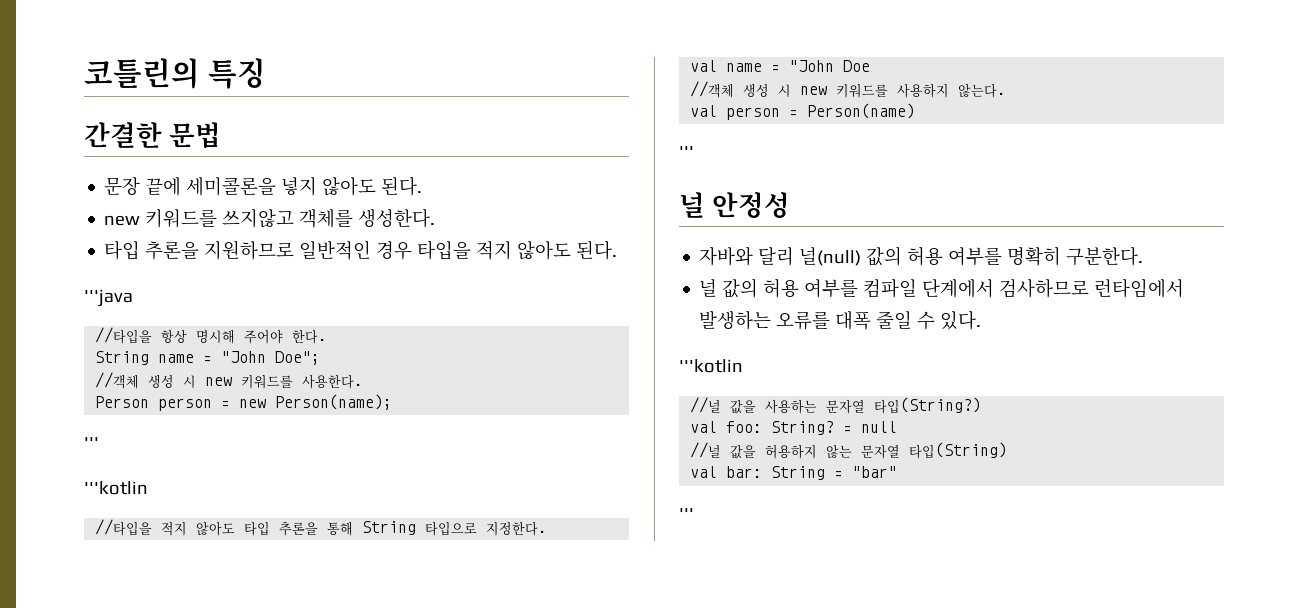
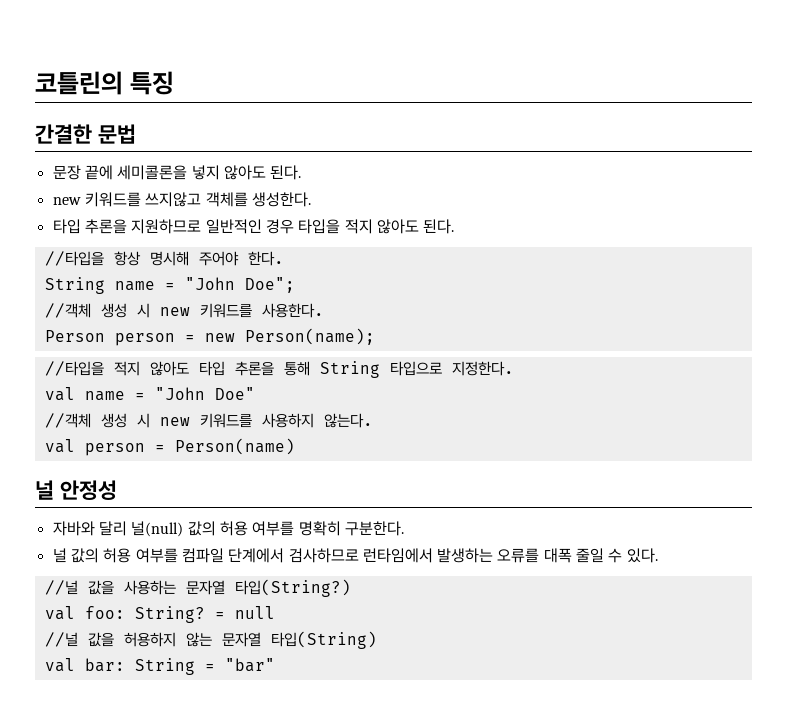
[84,289,133,307] // '''java -> (455, 226) none
[84,437,99,449] [84,481,148,495] // ''' // '''kotlin -> (375, 336) none
[843,60,871,72] Doe -> [214,387,255,400] Doe"
[679,146,694,158] // ''' -> (295, 446) none
[679,359,743,373] // '''kotlin -> (658, 555) none
[679,508,694,520] // ''' -> (275, 665) none

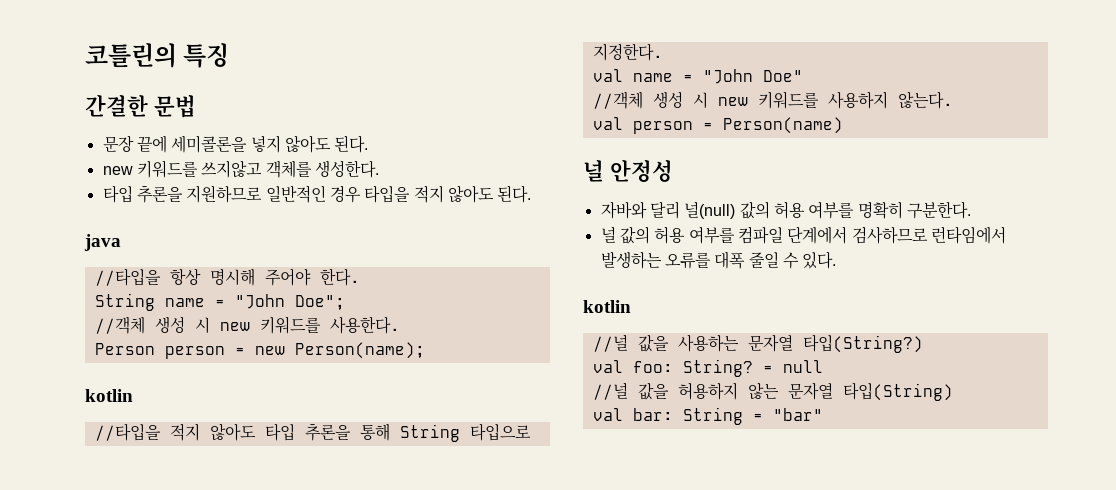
(455, 226) none -> [84,234,121,251] // java
(375, 336) none -> [85,389,133,402] // kotlin
(658, 555) none -> [583,300,631,313] // kotlin

